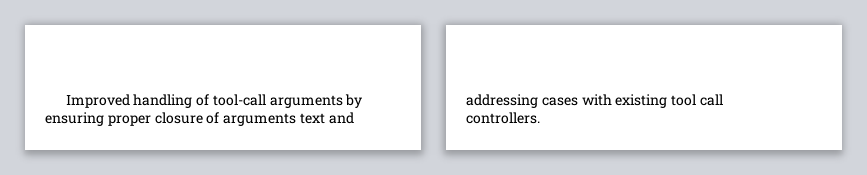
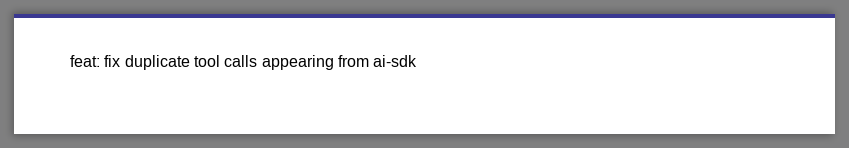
[65,94,363,108] [45,112,354,126] [466,94,723,108] [466,112,540,124] Improved handling of tool-call arguments by ensuring proper closure of arguments text and addressing cases with existing tool call controllers. -> [70,55,418,70] feat: fix duplicate tool calls appearing from ai-sdk

